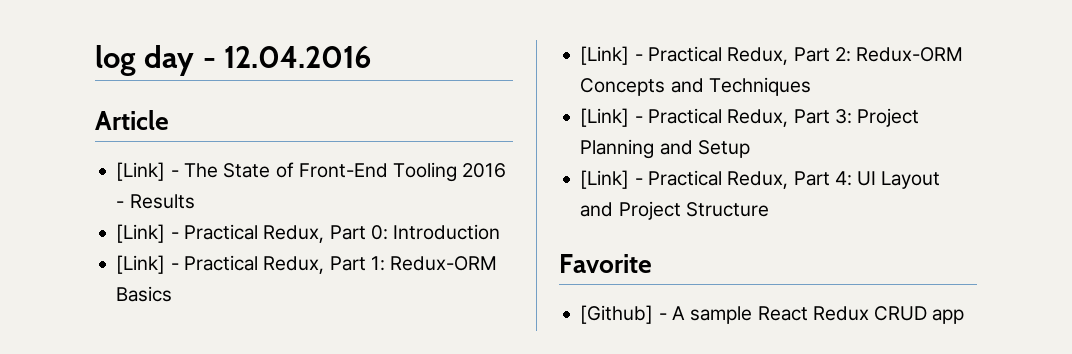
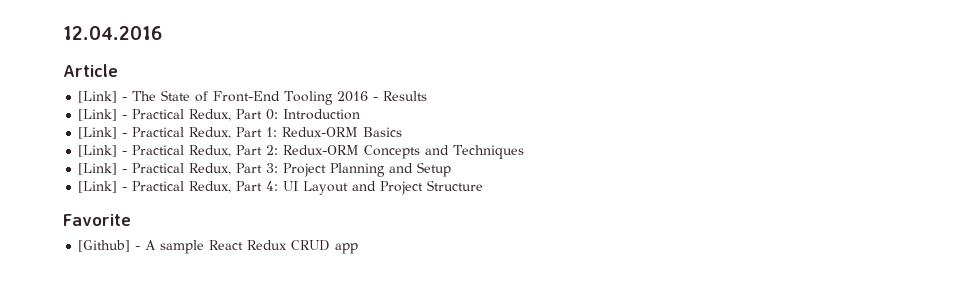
[95,45,216,76] log day - -> (63, 33) none

